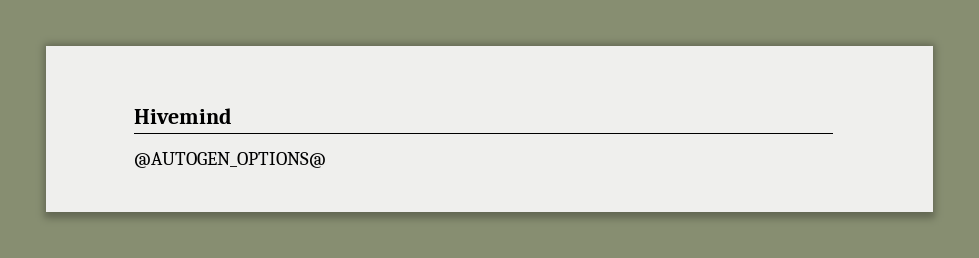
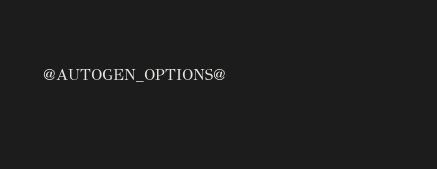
[134,108,232,124] Hivemind // -> (43, 75) none

